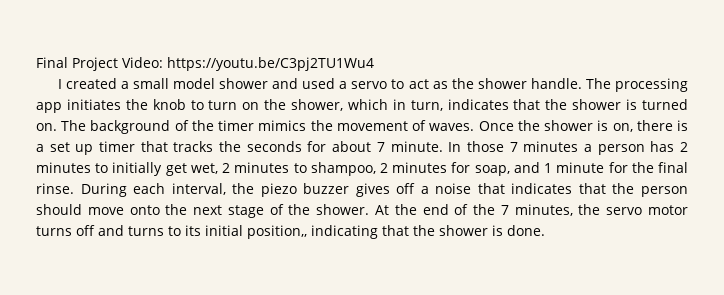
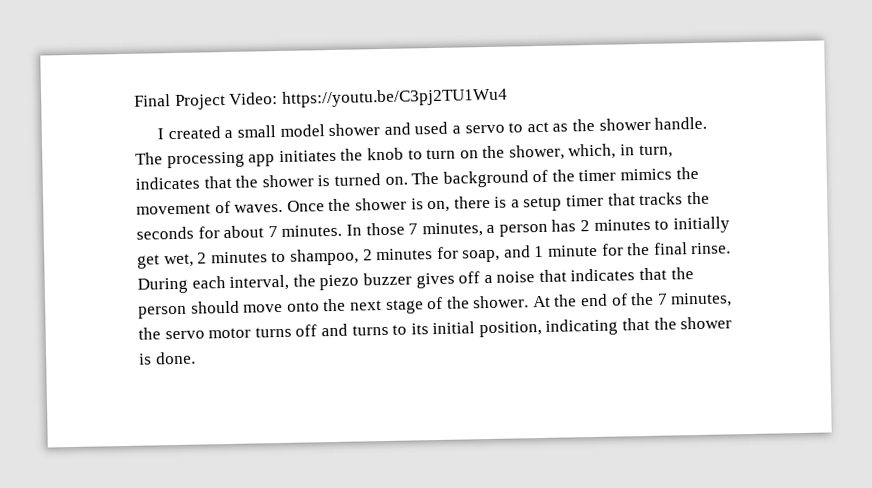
[347,99,388,110] which -> [568,143,617,160] which,
[49,142,94,155] set up -> [523,196,563,212] setup
[390,141,443,152] minute. -> [281,224,343,237] minutes.
[523,141,579,152] minutes -> [421,222,483,238] minutes,
[247,225,307,239] position,, -> [478,320,542,338] position,

